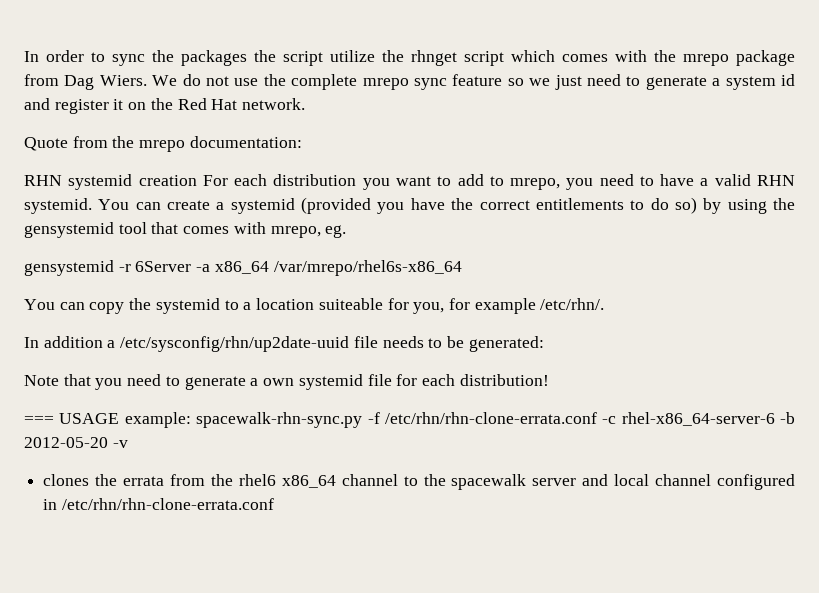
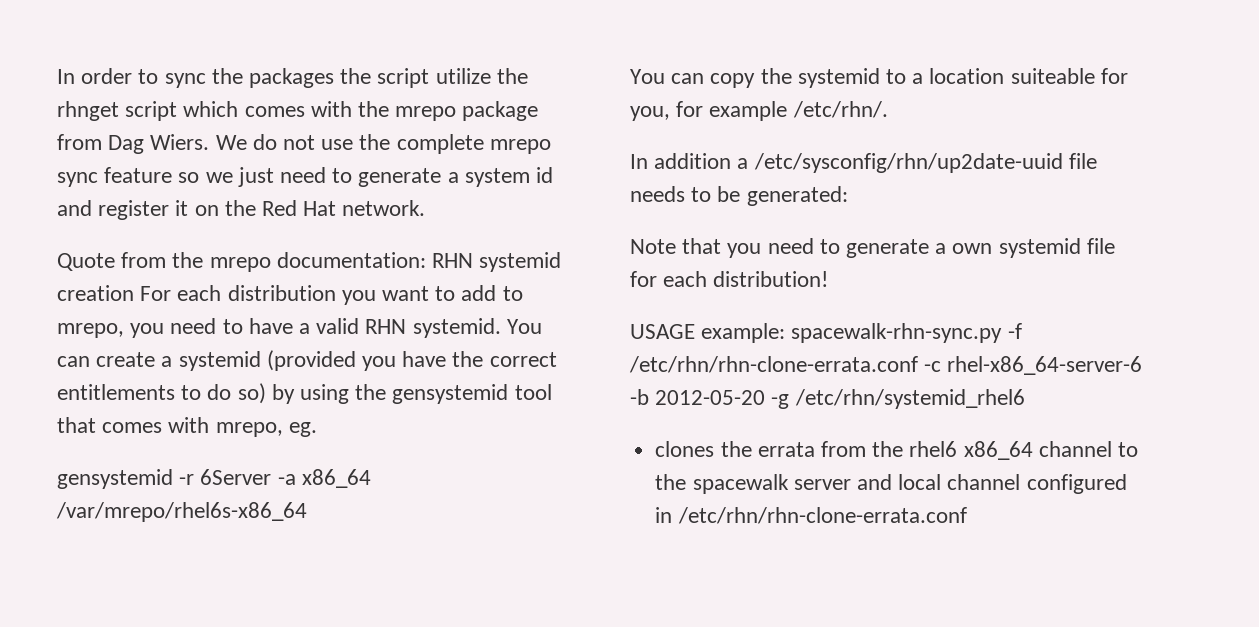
(302, 142) // -> (426, 260) none
[24,416,54,424] === -> (829, 279) none
[112,440,128,448] -v -> [771,389,1025,409] -g /etc/rhn/systemid_rhel6

